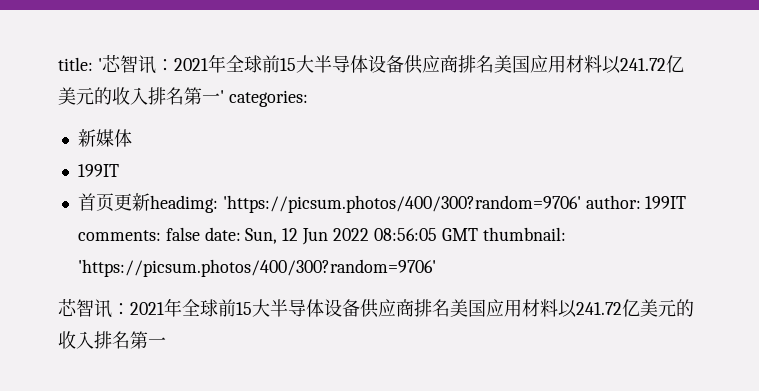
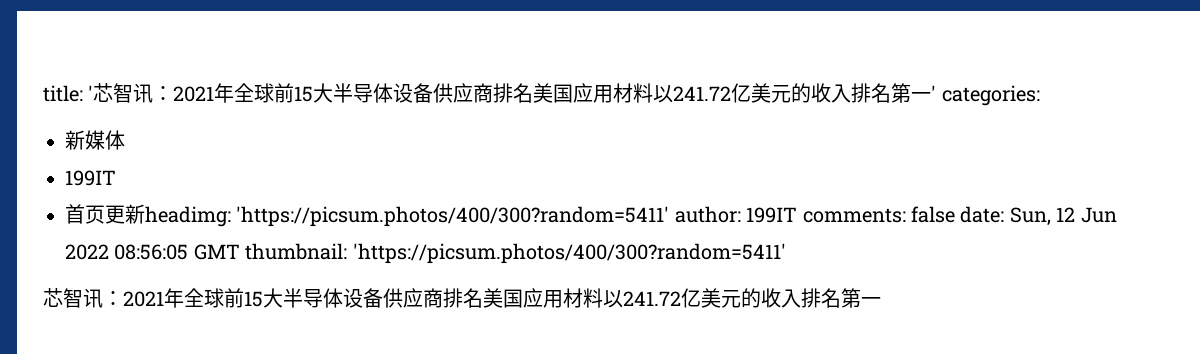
[222,195,581,213] 'https://picsum.photos/400/300?random=9706' -> [236,206,670,227] 'https://picsum.photos/400/300?random=5411'
[77,259,436,277] 'https://picsum.photos/400/300?random=9706' -> [352,243,786,264] 'https://picsum.photos/400/300?random=5411'

